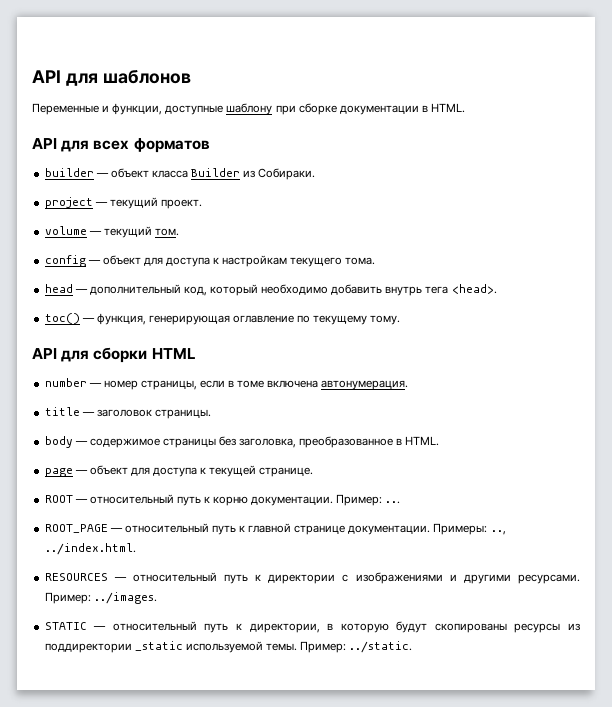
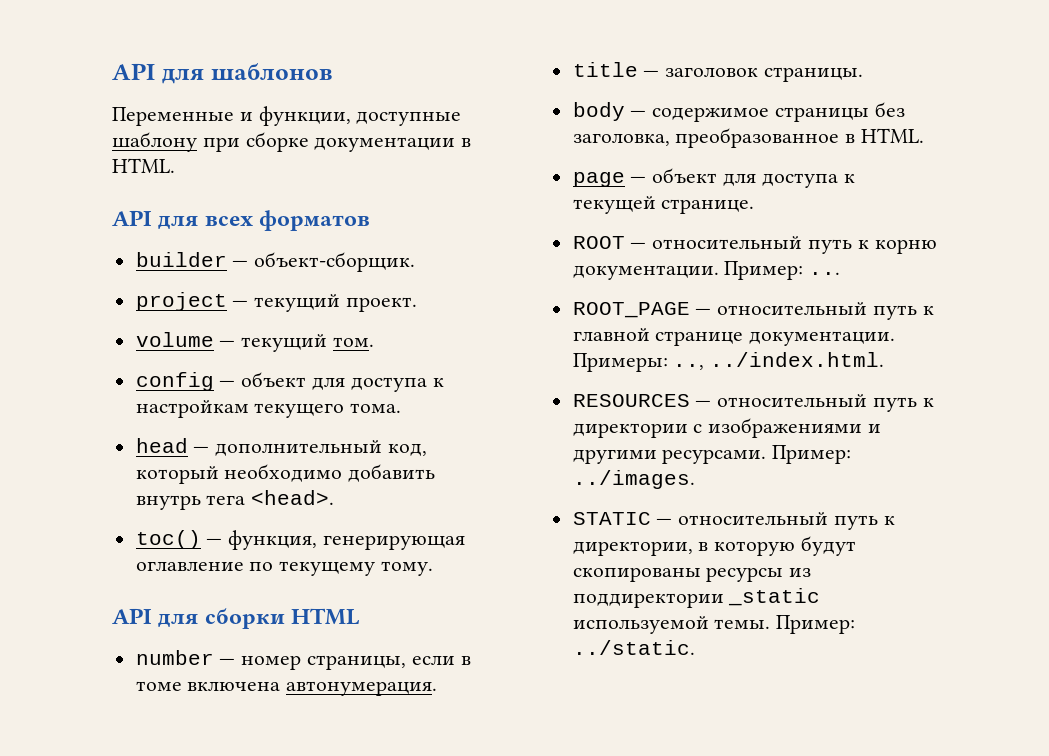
[110,168,316,180] объект класса Builder из Собираки. -> [254,252,416,272] объект-сборщик.

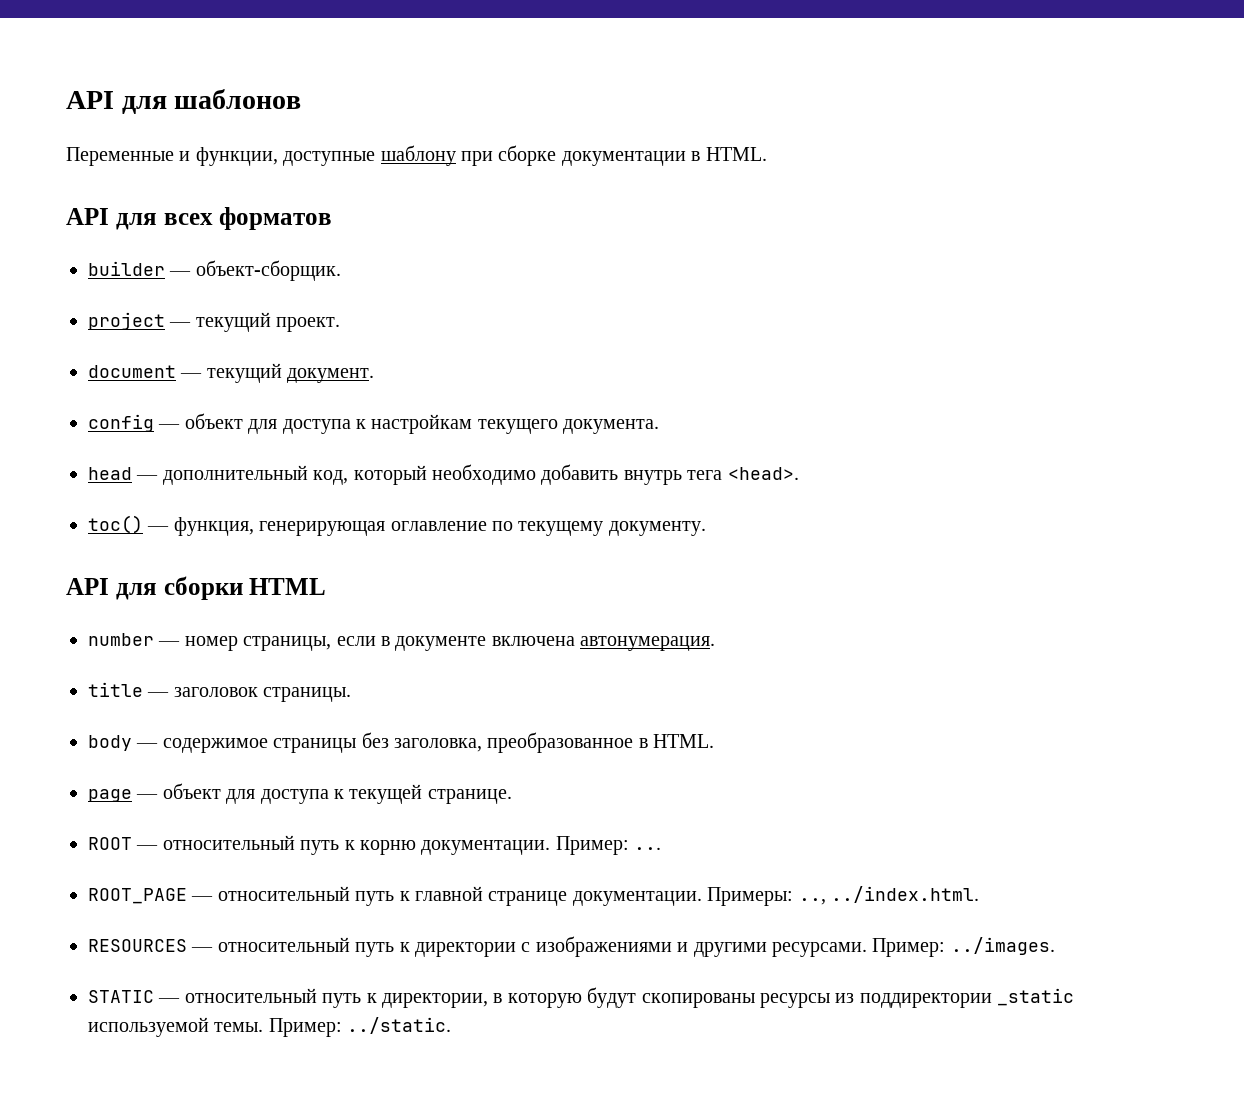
[135,332,375,352] volume — текущий том. -> [88,363,375,383] document — текущий документ.
[350,403,402,413] тома. -> [563,419,660,434] документа.
[381,561,434,576] тому. -> [608,521,706,536] документу.
[135,681,182,691] томе -> [395,636,487,651] документе

